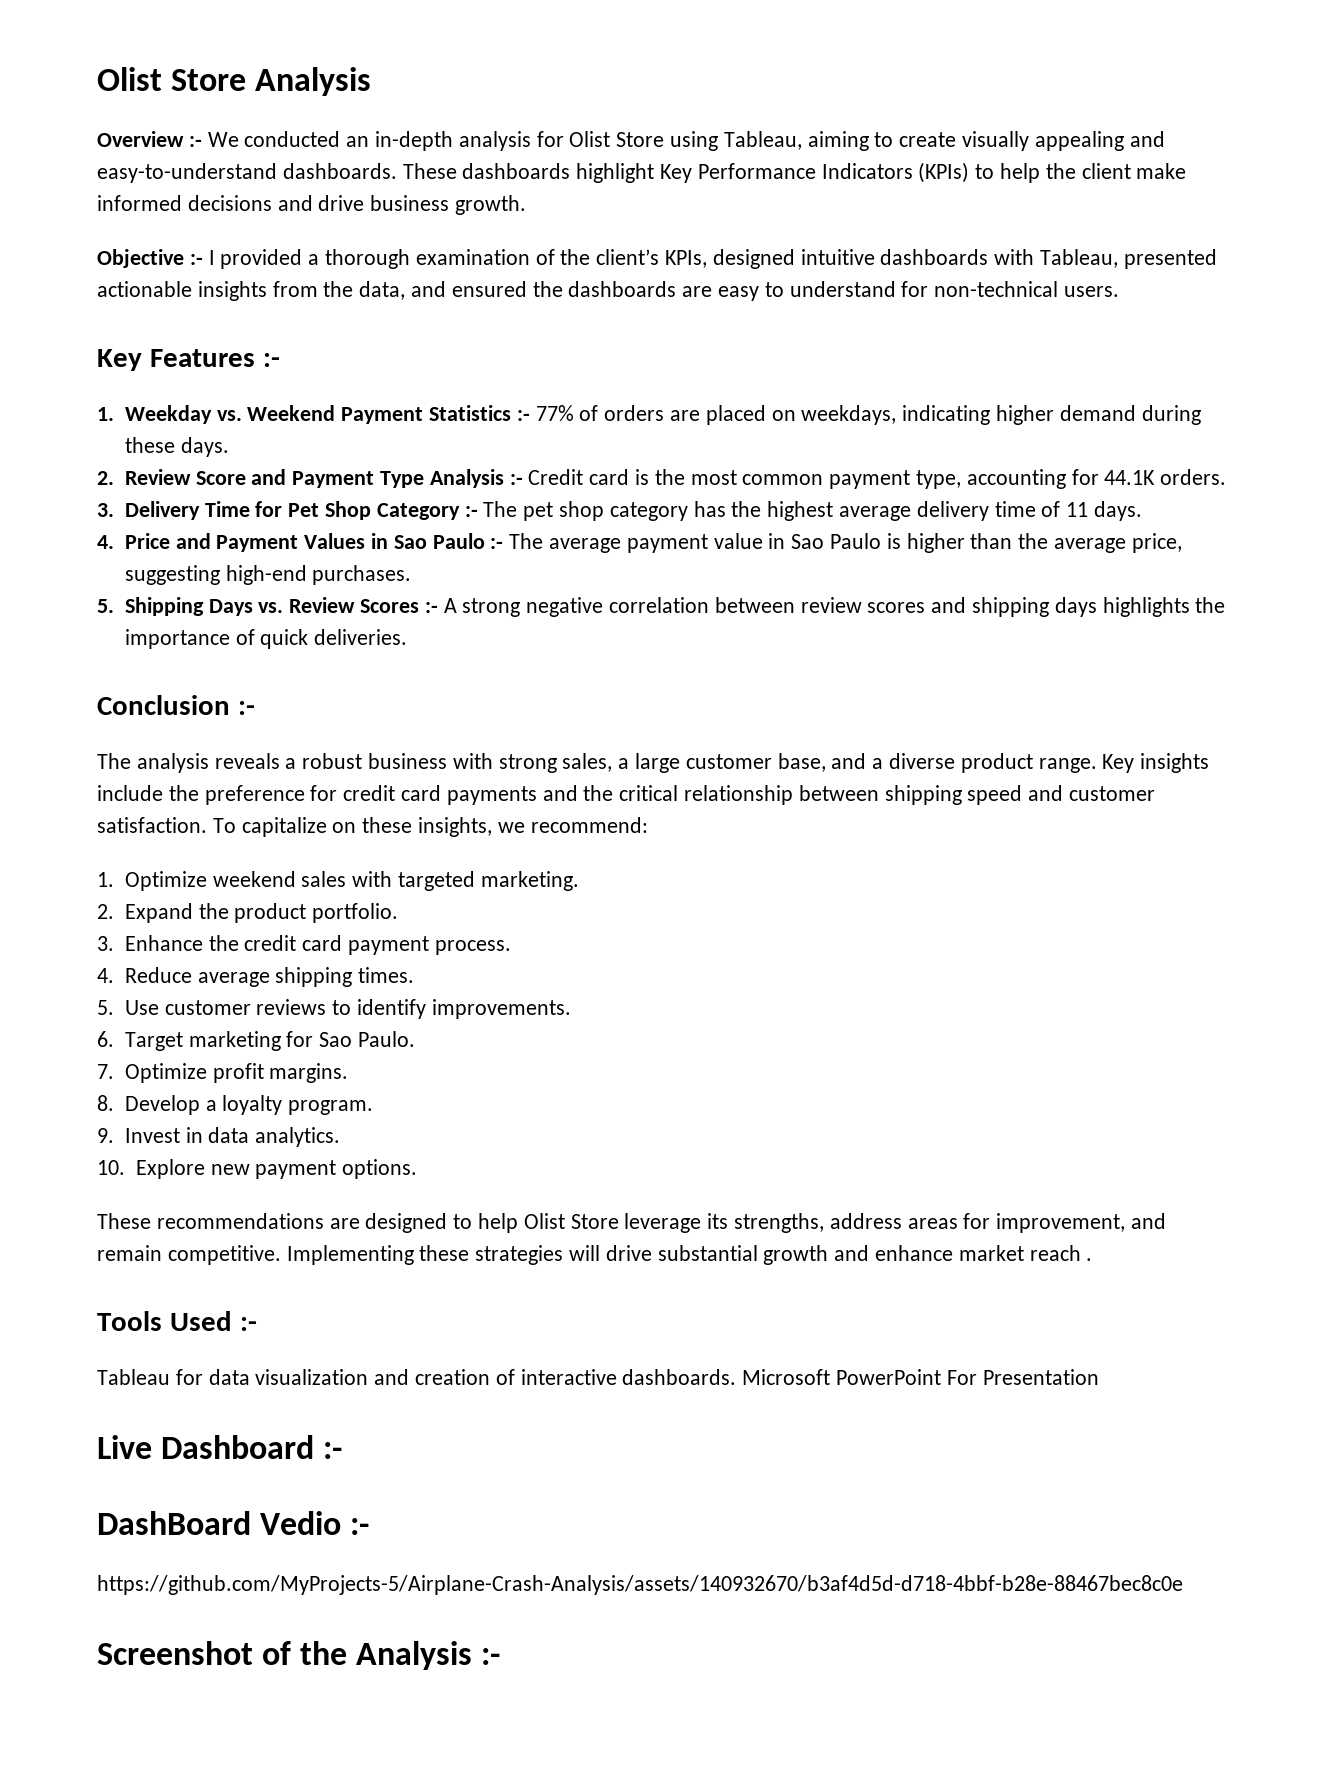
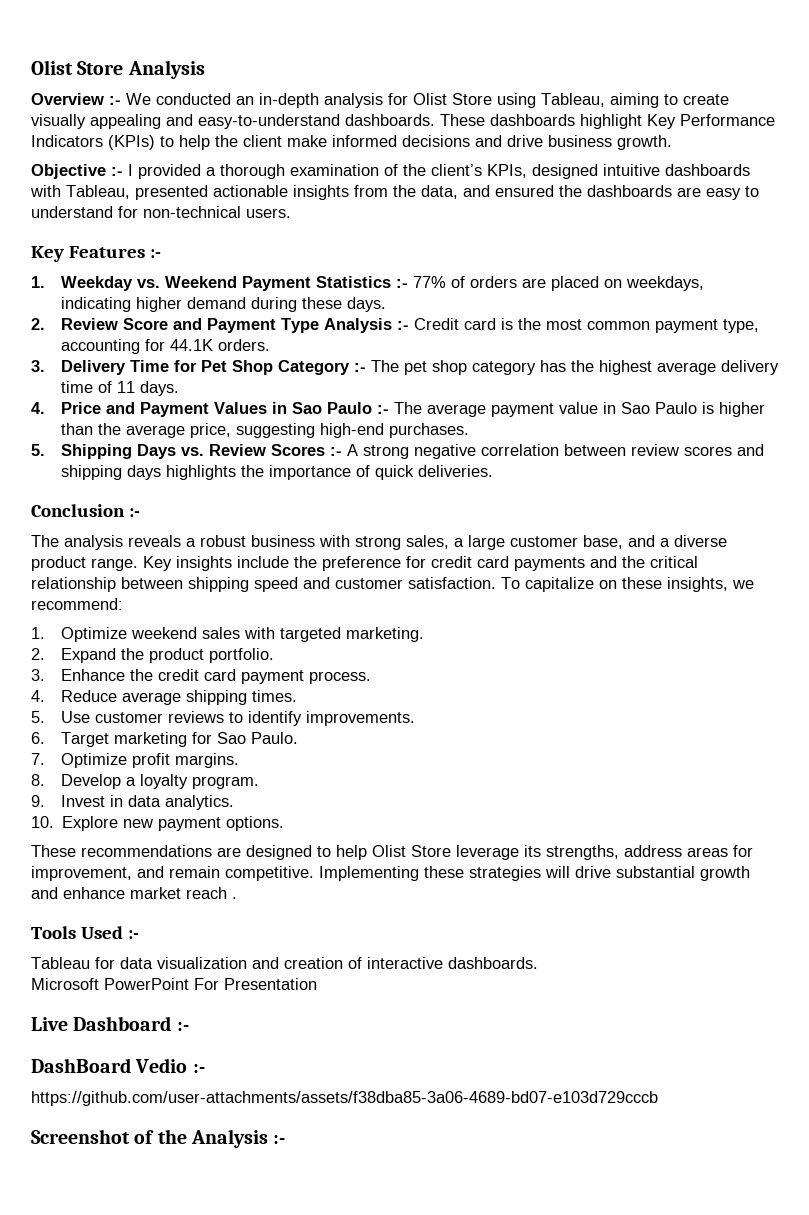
(737, 1377) none -> (538, 963) //
[97,1575,1183,1595] https://github.com/MyProjects-5/Airplane-Crash-Analysis/assets/140932670/b3af4d5d-d718-4bbf-b28e-88467bec8c0e -> [31,1091,658,1106] https://github.com/user-attachments/assets/f38dba85-3a06-4689-bd07-e103d729cccb

